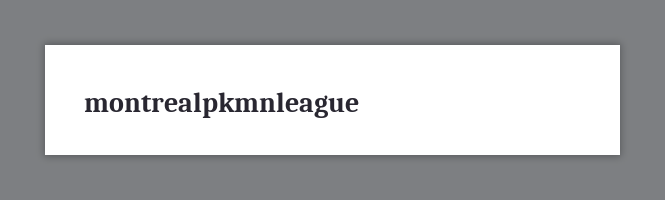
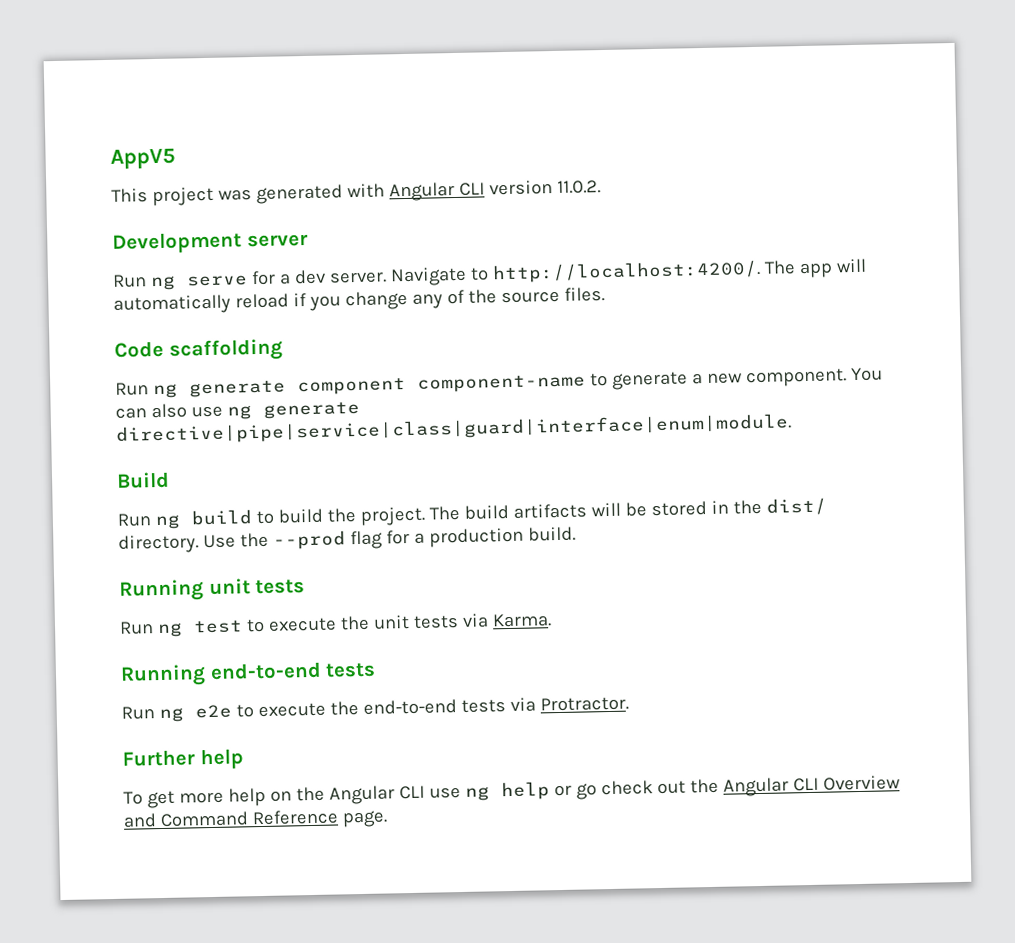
[84,92,359,118] montrealpkmnleague -> [110,148,176,170] [111,180,601,207] [112,231,308,254] [112,258,867,291] [113,287,605,315] [114,338,283,362] [115,367,883,399] [115,401,360,420] [116,413,792,445] [116,471,170,489] [117,497,827,530] [118,526,576,554] [119,578,306,602] [119,613,552,638] [120,661,377,687] [121,696,629,723] [122,748,244,770] [123,775,901,809] [123,809,388,828] AppV5 // This project was generated with Angular CLI version 11.0.2. // Development server // Run ng serve for a dev server. Navigate to http://localhost:4200/. The app will automatically reload if you change any of the source files. // Code scaffolding // Run ng generate component component-name to generate a new component. You can also use ng generate directive|pipe|service|class|guard|interface|enum|module. // Build // Run ng build to build the project. The build artifacts will be stored in the dist/ directory. Use the --prod flag for a production build. // Running unit tests // Run ng test to execute the unit tests via Karma. // Running end-to-end tests // Run ng e2e to execute the end-to-end tests via Protractor. // Further help // To get more help on the Angular CLI use ng help or go check out the Angular CLI Overview and Command Reference page.

